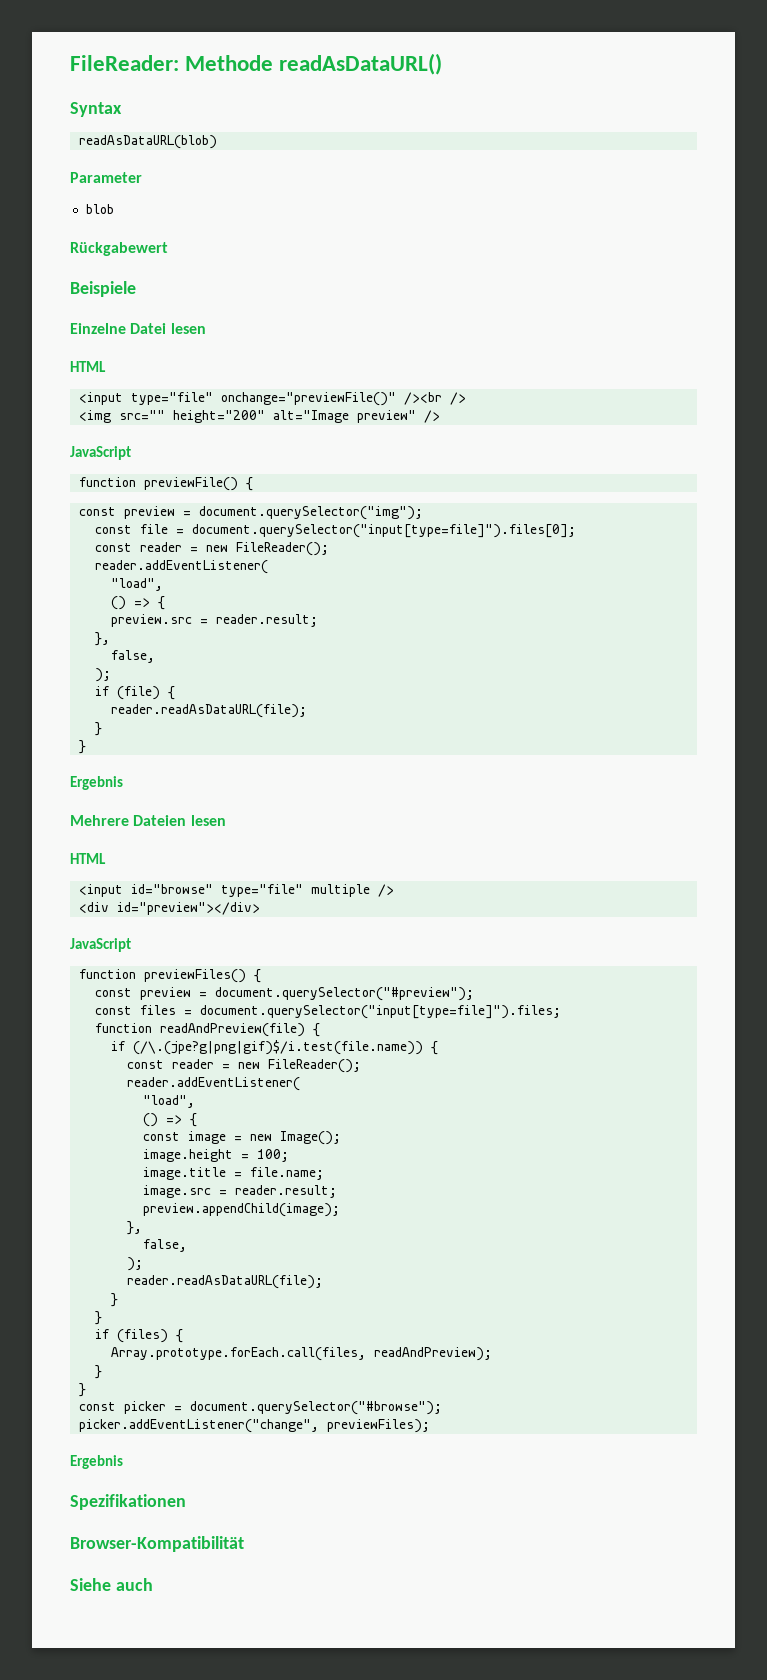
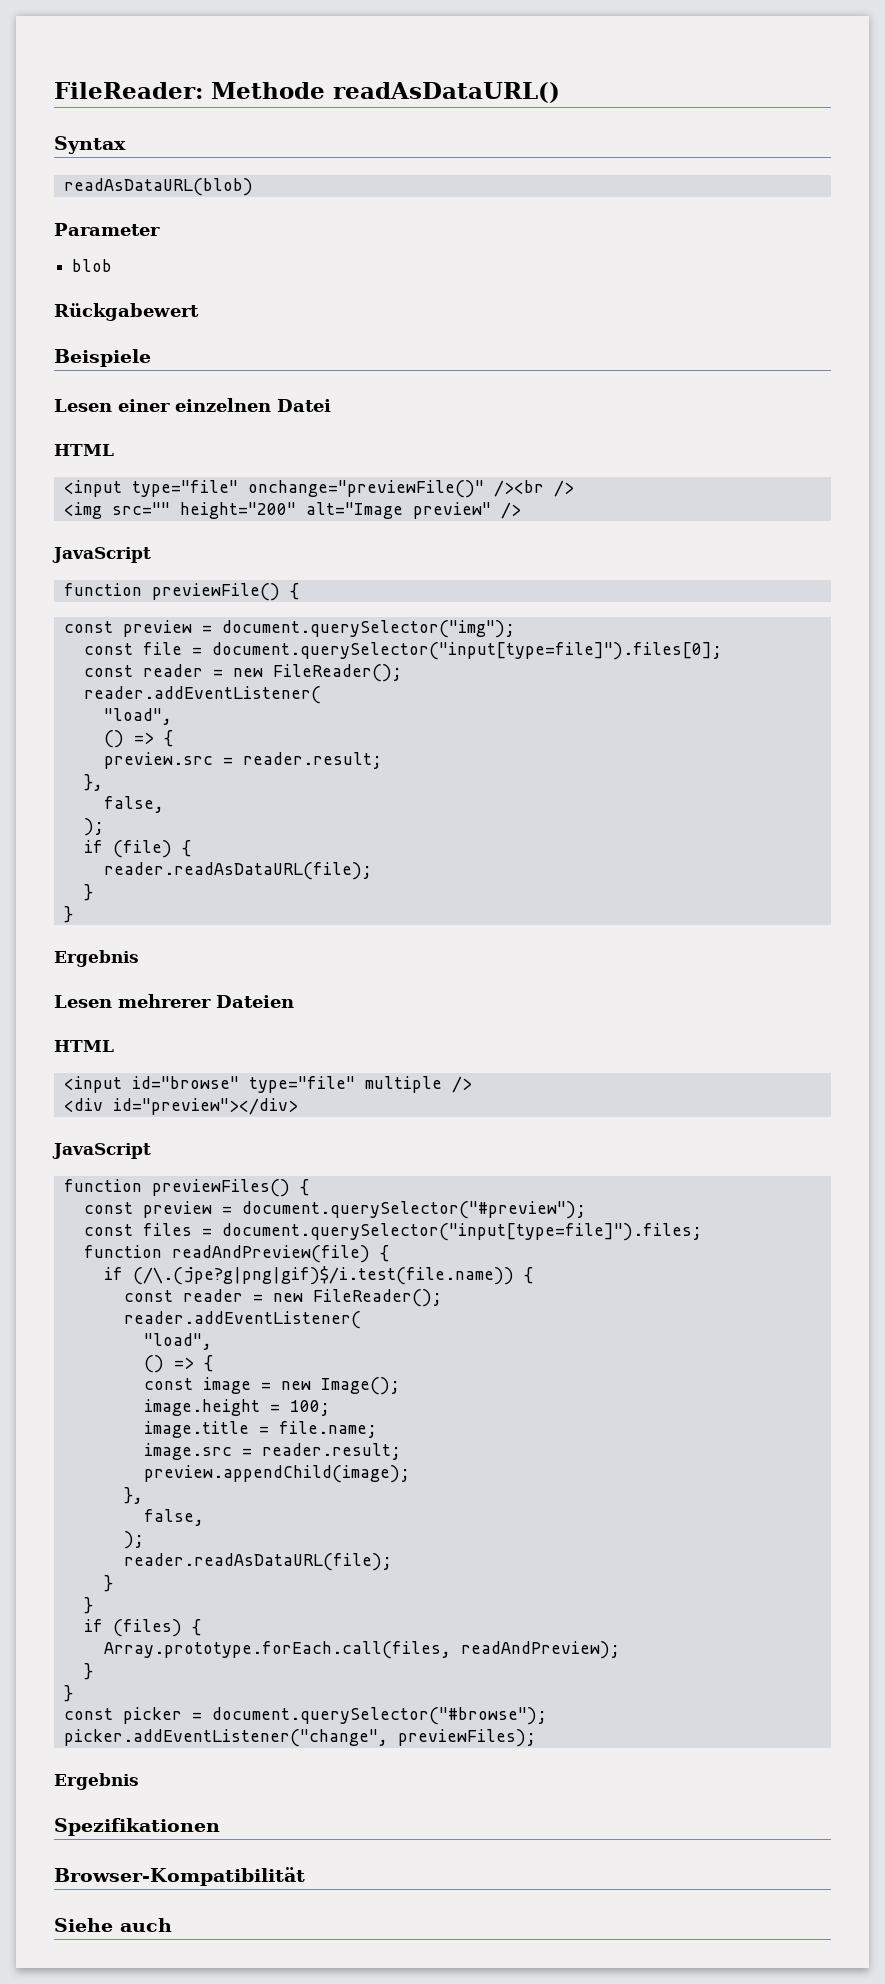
[70,323,126,334] Einzelne -> [54,398,271,412] Lesen einer einzelnen
[170,323,206,334] lesen -> (331, 405) none
[70,815,129,826] Mehrere -> [54,994,211,1008] Lesen mehrerer
[190,815,226,826] lesen -> (294, 1001) none

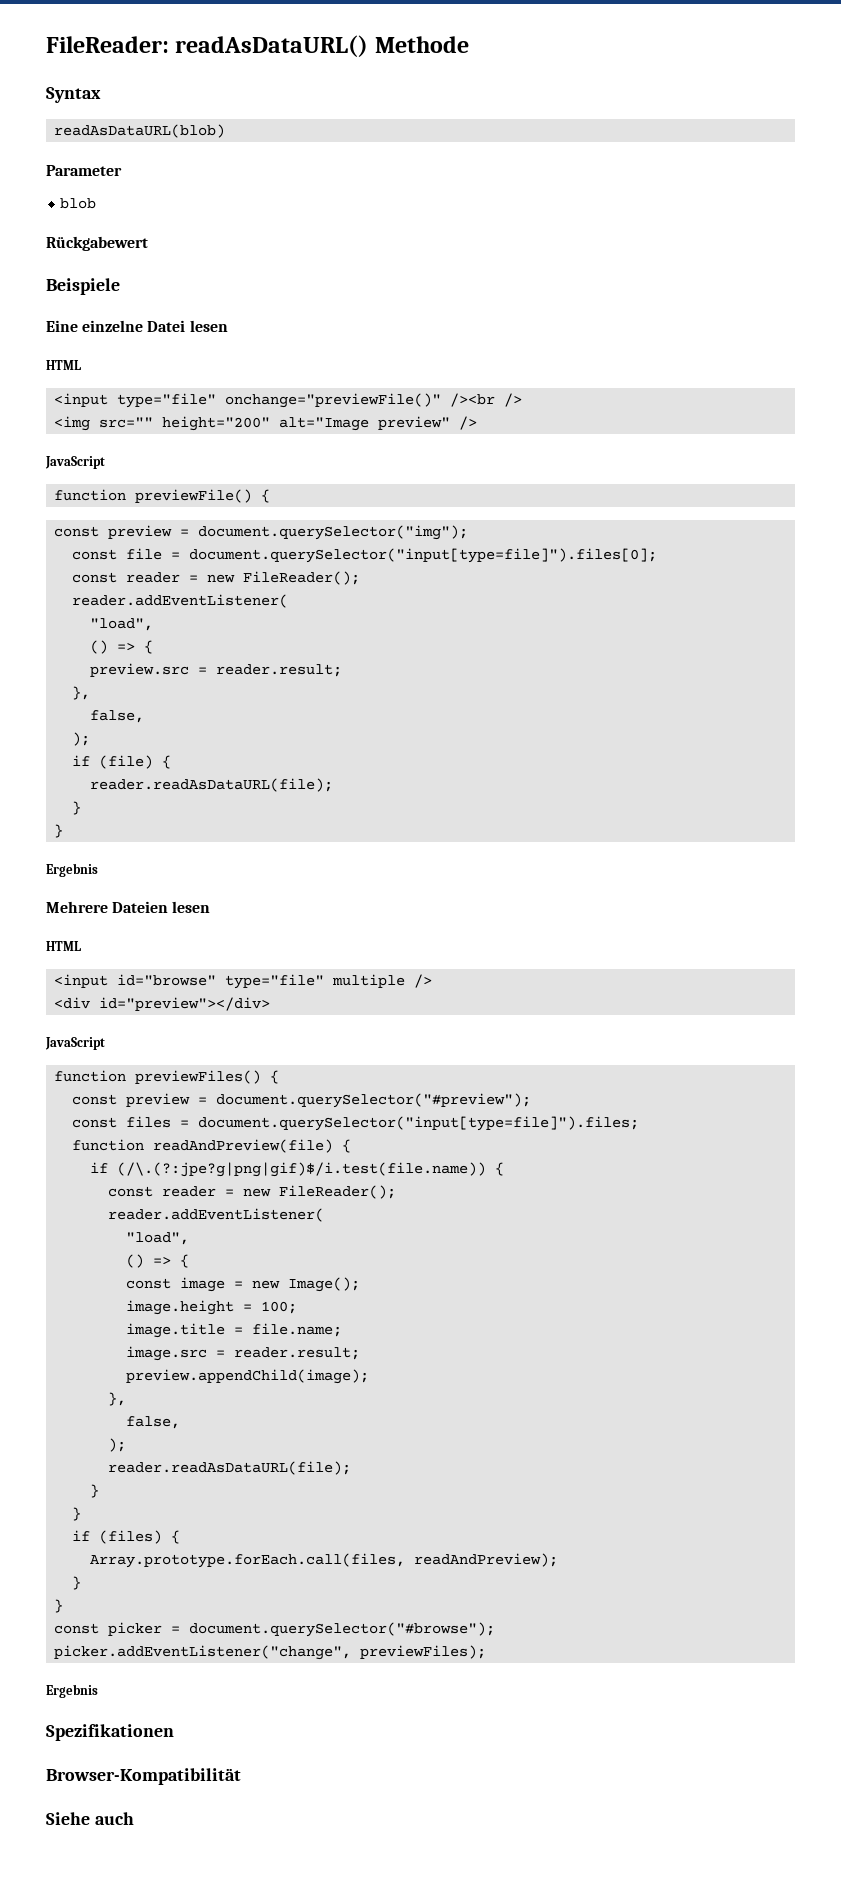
(203, 90) none -> [175,35,369,57] readAsDataURL()
[333,82,560,103] readAsDataURL() -> (469, 44) none
[54,398,271,412] Lesen einer einzelnen -> [46,320,144,332] Eine einzelne
(331, 405) none -> [189,320,228,332] lesen
[54,994,211,1008] Lesen mehrerer -> [46,901,108,913] Mehrere
(294, 1001) none -> [172,901,211,913] lesen
[132,1266,514,1285] (/\.(jpe?g|png|gif)$/i.test(file.name)) -> [116,1162,486,1177] (/\.(?:jpe?g|png|gif)$/i.test(file.name))

